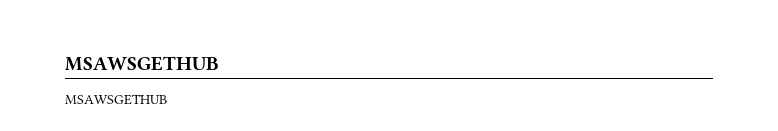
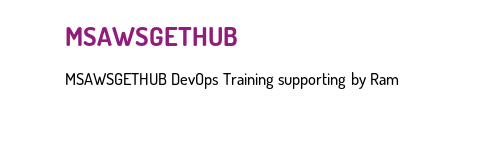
(167, 99) none -> [171,72,400,89] DevOps Training supporting by Ram

